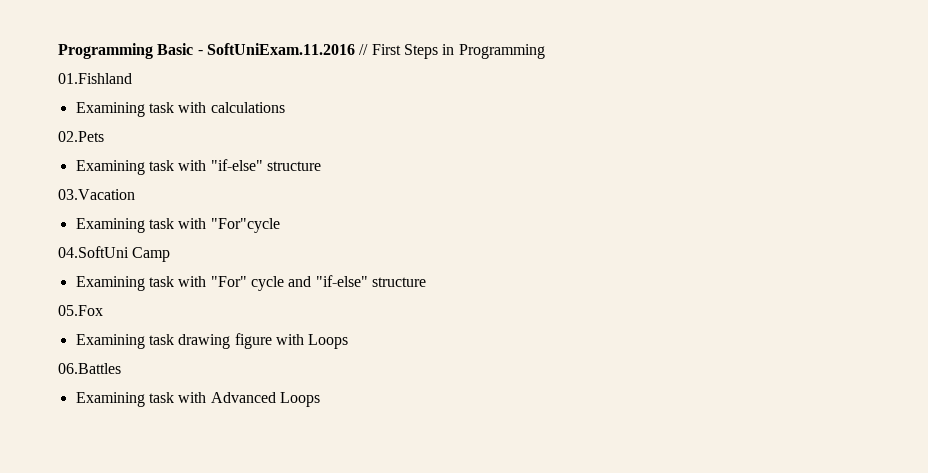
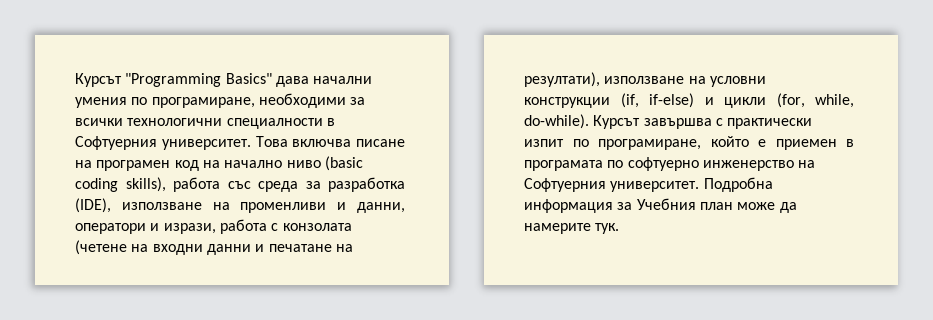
[58,43,545,59] [58,73,132,84] [75,102,285,117] [58,131,104,142] [75,159,321,175] [58,189,135,200] [75,218,280,233] [58,246,171,262] [75,275,426,291] [58,305,103,316] [75,333,349,349] [58,363,121,374] [75,392,320,407] Programming Basic - SoftUniExam.11.2016 // First Steps in Programming // 01.Fishland // Examining task with calculations // 02.Pets // Examining task with "if-else" structure // 03.Vacation // Examining task with "For"cycle // 04.SoftUni Camp // Examining task with "For" cycle and "if-else" structure // 05.Fox // Examining task drawing figure with Loops // 06.Battles // Examining task with Advanced Loops -> [75,73,373,87] [75,93,366,108] [75,118,335,129] [75,136,405,150] [75,156,363,171] [75,177,405,192] [75,198,406,213] [75,219,352,234] [75,240,353,255] [524,72,766,87] [524,93,854,108] [524,114,813,129] [524,136,854,150] [524,157,816,171] [524,177,773,192] [524,198,797,213] [524,223,620,234] Курсът "Programming Basics" дава начални умения по програмиране, необходими за всички технологични специалности в Софтуерния университет. Това включва писане на програмен код на начално ниво (basic coding skills), работа със среда за разработка (IDE), използване на променливи и данни, оператори и изрази, работа с конзолата (четене на входни данни и печатане на резултати), използване на условни конструкции (if, if-else) и цикли (for, while, do-while). Курсът завършва с практически изпит по програмиране, който е приемен в програмата по софтуерно инженерство на Софтуерния университет. Подробна информация за Учебния план може да намерите тук.

